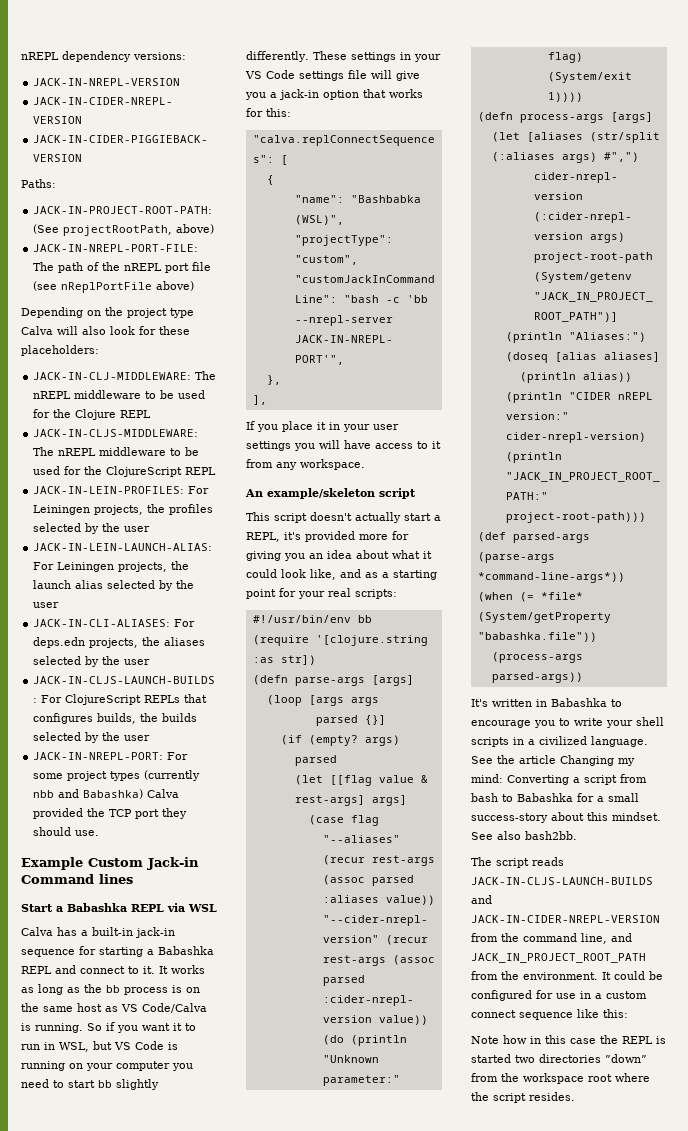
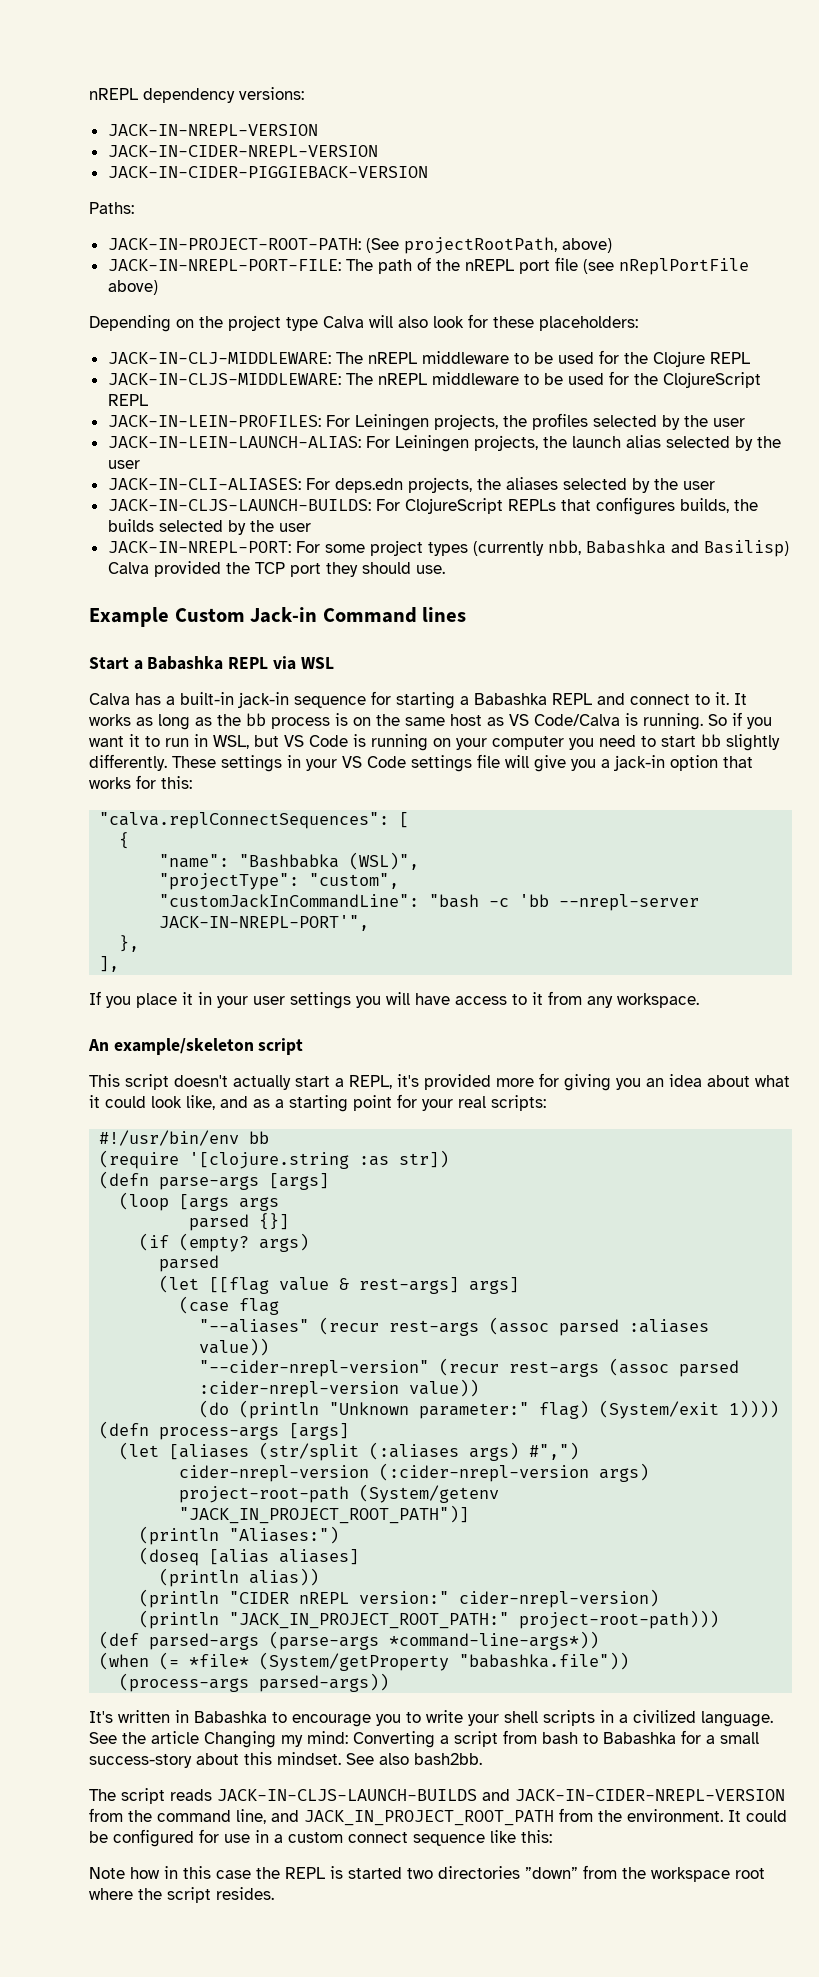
[33,789,144,799] nbb and Babashka) -> [547,540,789,557] nbb, Babashka and Basilisp)

